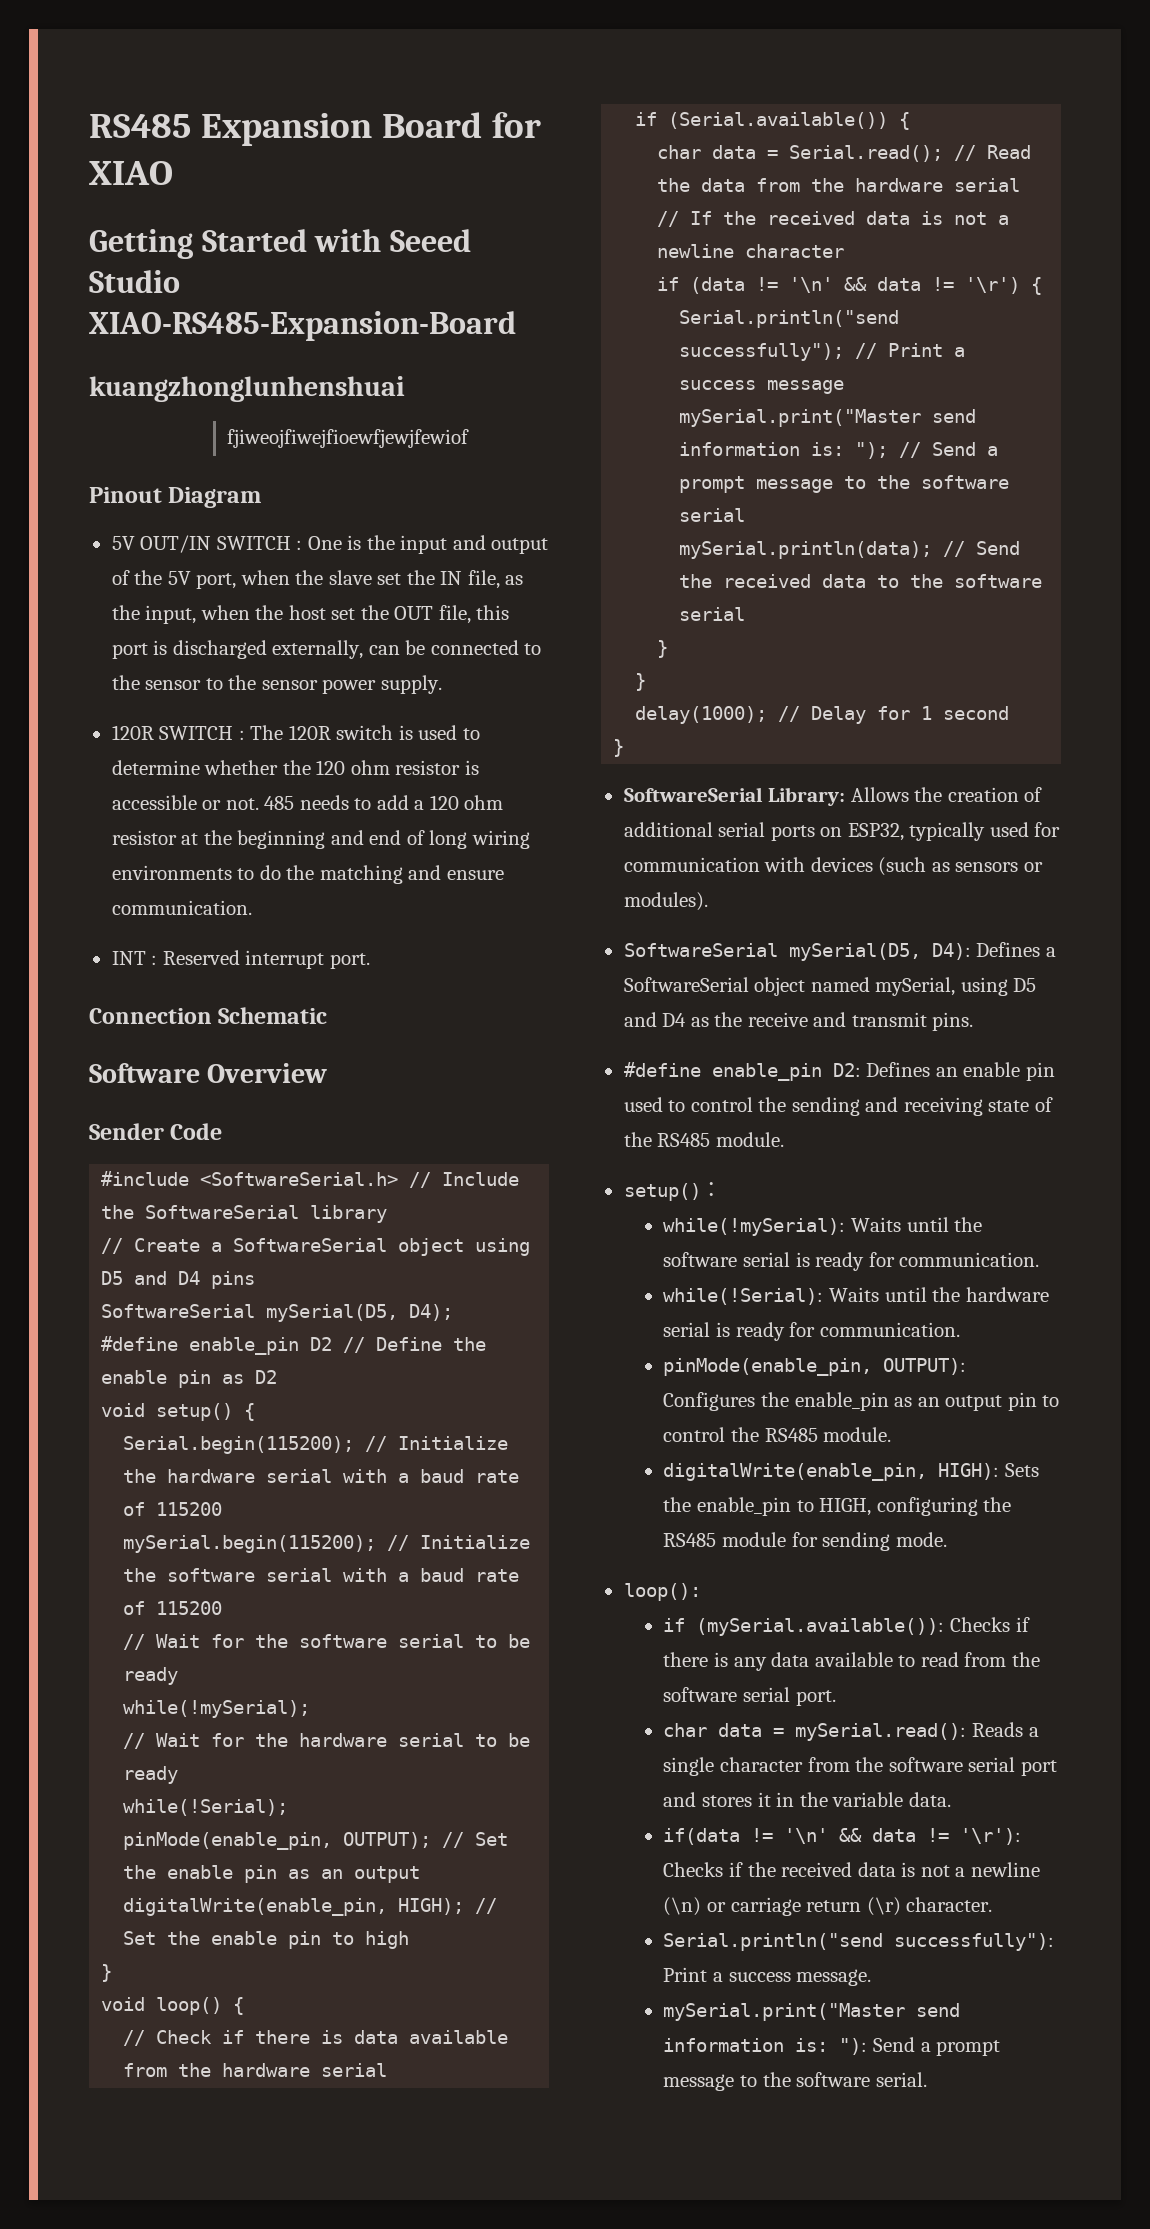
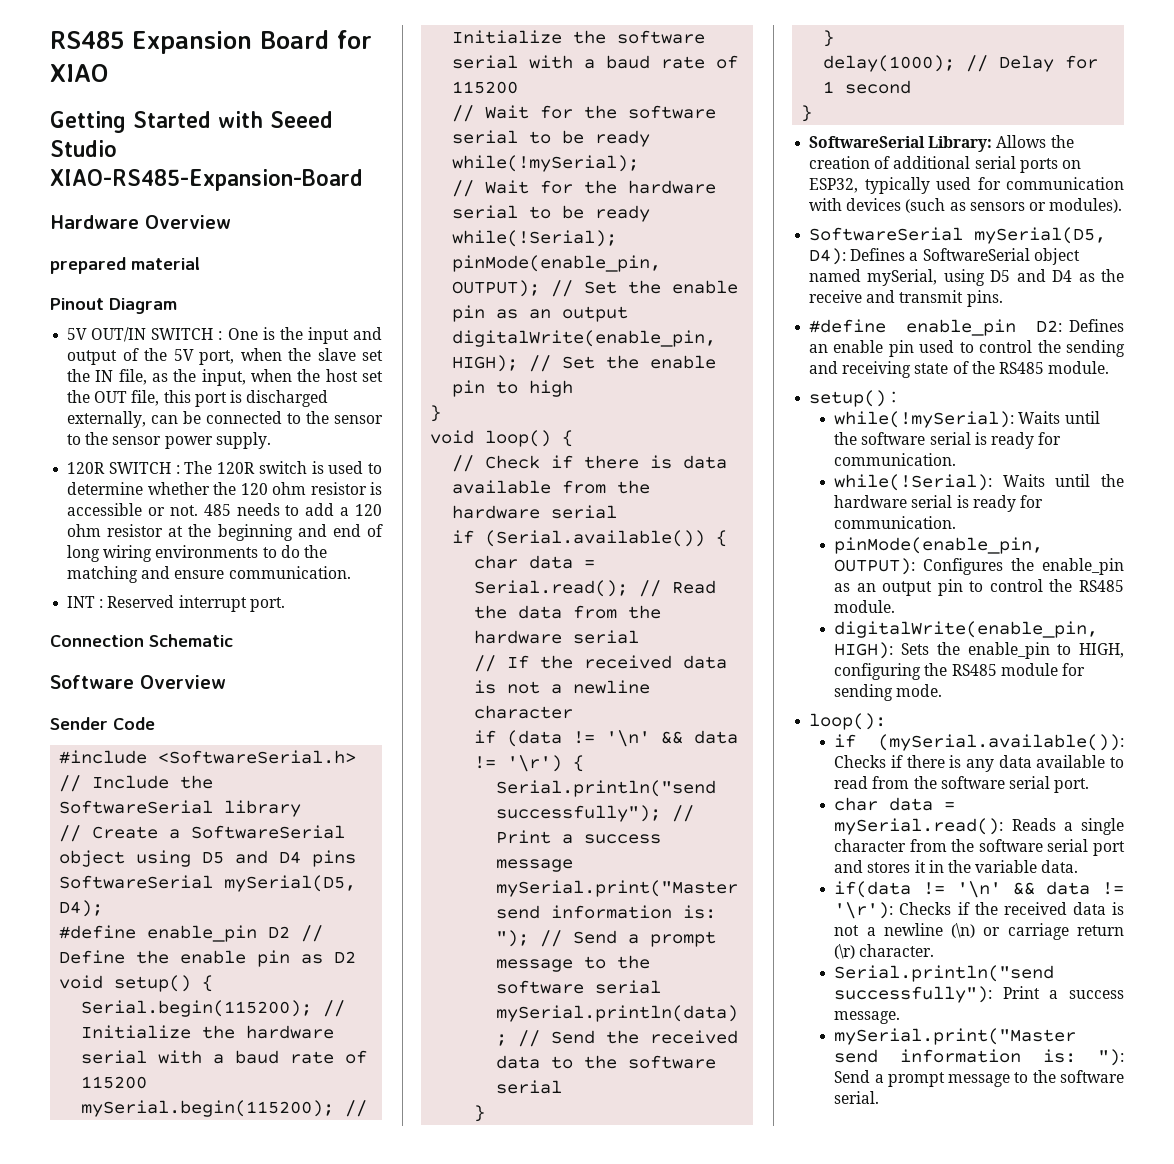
[89,376,405,402] [227,429,469,448] kuangzhonglunhenshuai // fjiweojfiwejfioewfjewjfewiof -> [50,215,231,229] [50,257,200,274] Hardware Overview // prepared material

